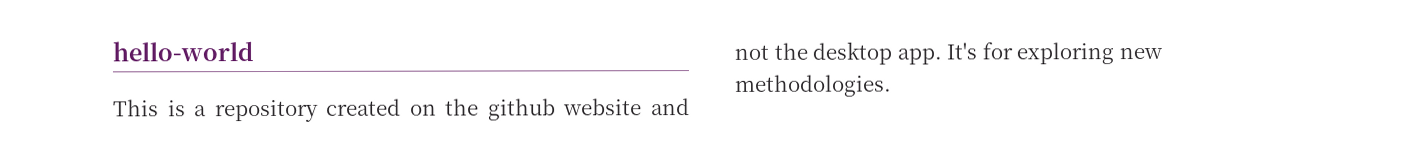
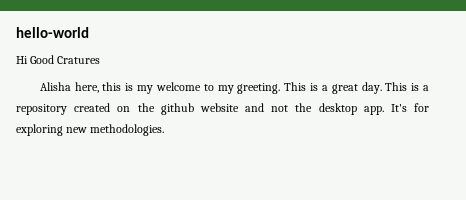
(253, 51) none -> [16,55,101,64] [39,82,382,94] Hi Good Cratures // Alisha here, this is my welcome to my greeting. This is a great day.

